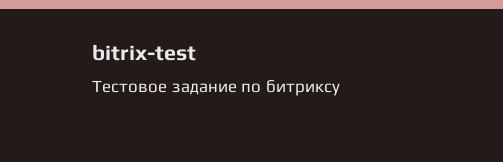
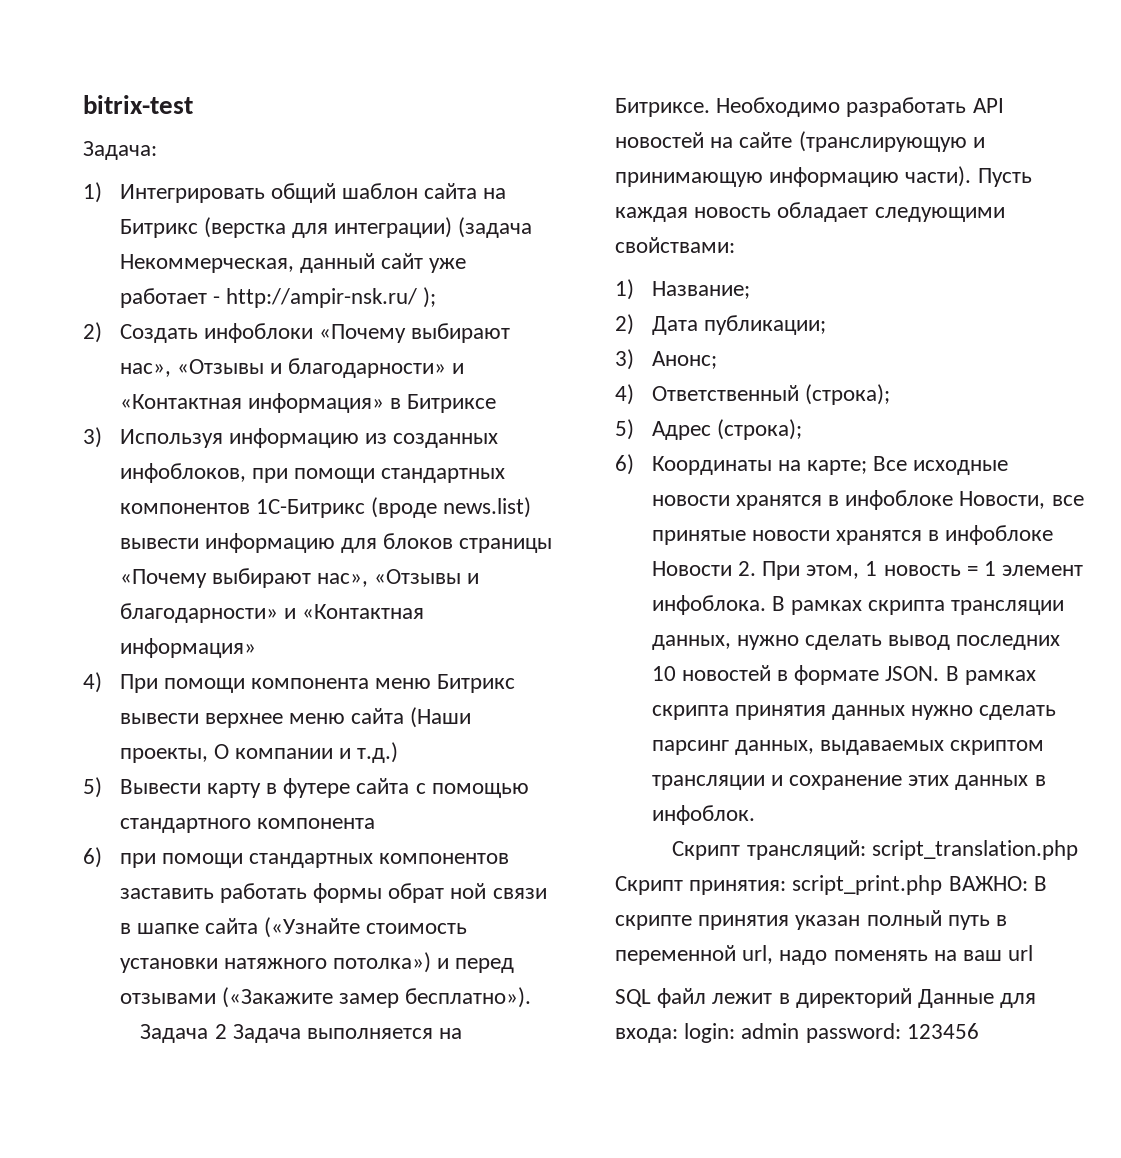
[92,80,340,96] Тестовое задание по битриксу -> [83,141,157,160] [83,182,507,203] [119,217,533,238] [119,253,467,273] [119,287,437,308] [83,322,511,343] [119,358,465,378] [119,393,497,413] [83,427,499,448] [119,463,506,483] [119,497,532,518] [119,533,553,553] [119,568,480,588] [119,603,424,623] [119,638,256,658] [83,672,516,693] [119,707,472,728] [119,742,399,763] [83,777,529,798] [119,818,375,833] [83,847,510,868] [119,883,547,903] [119,917,468,938] [119,952,515,973] [119,987,532,1008] [140,1024,463,1043] [615,97,1004,117] [615,131,985,152] [615,166,1032,187] [615,202,1005,222] [615,237,735,253] [615,279,750,300] [615,314,826,335] [615,349,717,370] [615,384,890,405] [615,419,802,440] [615,454,1009,475] [651,490,1084,510] [651,525,1054,545] [651,561,1084,580] [651,595,1065,615] [651,635,1061,650] [651,665,1036,685] [651,705,1057,720] [651,740,1045,755] [651,775,1046,790] [651,805,755,825] [672,840,1078,860] [615,875,1047,895] [615,910,1008,930] [615,945,1034,965] [615,988,1037,1008] [615,1023,979,1043] Задача: // 1) Интегрировать общий шаблон сайта на Битрикс (верстка для интеграции) (задача Некоммерческая, данный сайт уже работает - http://ampir-nsk.ru/ ); // 2) Создать инфоблоки «Почему выбирают нас», «Отзывы и благодарности» и «Контактная информация» в Битриксе // 3) Используя информацию из созданных инфоблоков, при помощи стандартных компонентов 1С-Битрикс (вроде news.list) вывести информацию для блоков страницы «Почему выбирают нас», «Отзывы и благодарности» и «Контактная информация» // 4) При помощи компонента меню Битрикс вывести верхнее меню сайта (Наши проекты, О компании и т.д.) // 5) Вывести карту в футере сайта с помощью стандартного компонента // 6) при помощи стандартных компонентов заставить работать формы обрат ной связи в шапке сайта («Узнайте стоимость установки натяжного потолка») и перед отзывами («Закажите замер бесплатно»). // Задача 2 Задача выполняется на Битриксе. Необходимо разработать API новостей на сайте (транслирующую и принимающую информацию части). Пусть каждая новость обладает следующими свойствами: // 1) Название; // 2) Дата публикации; // 3) Анонс; // 4) Ответственный (строка); // 5) Адрес (строка); // 6) Координаты на карте; Все исходные новости хранятся в инфоблоке Новости, все принятые новости хранятся в инфоблоке Новости 2. При этом, 1 новость = 1 элемент инфоблока. В рамках скрипта трансляции данных, нужно сделать вывод последних 10 новостей в формате JSON. В рамках скрипта принятия данных нужно сделать парсинг данных, выдаваемых скриптом трансляции и сохранение этих данных в инфоблок. // Скрипт трансляций: script_translation.php Скрипт принятия: script_print.php ВАЖНО: В скрипте принятия указан полный путь в переменной url, надо поменять на ваш url // SQL файл лежит в директорий Данные для входа: login: admin password: 123456

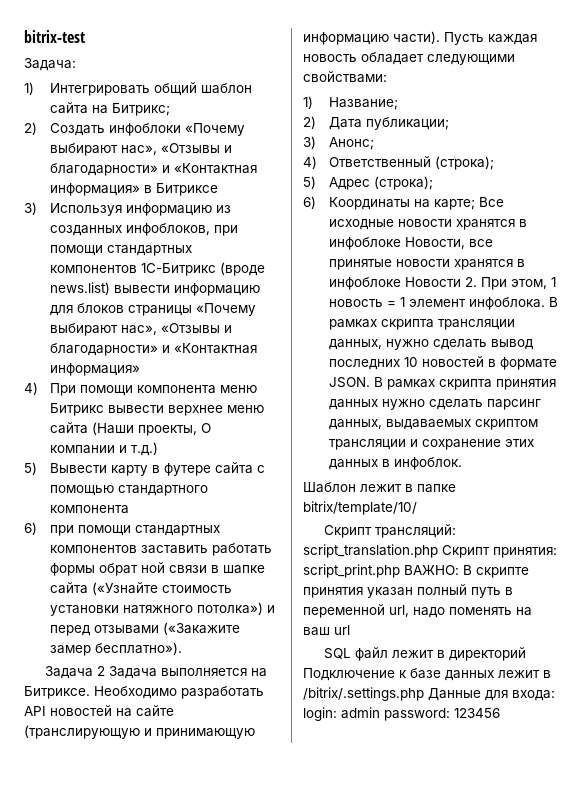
[119,217,533,238] [119,253,467,273] [119,287,437,308] Битрикс (верстка для интеграции) (задача Некоммерческая, данный сайт уже работает - http://ampir-nsk.ru/ ); -> [111,103,170,116] Битрикс;
(755, 815) none -> [303,482,456,493] [303,501,417,515] // Шаблон лежит в папке bitrix/template/10/
(912, 998) none -> [303,668,551,681] [303,687,424,701] Подключение к базе данных лежит в /bitrix/.settings.php

